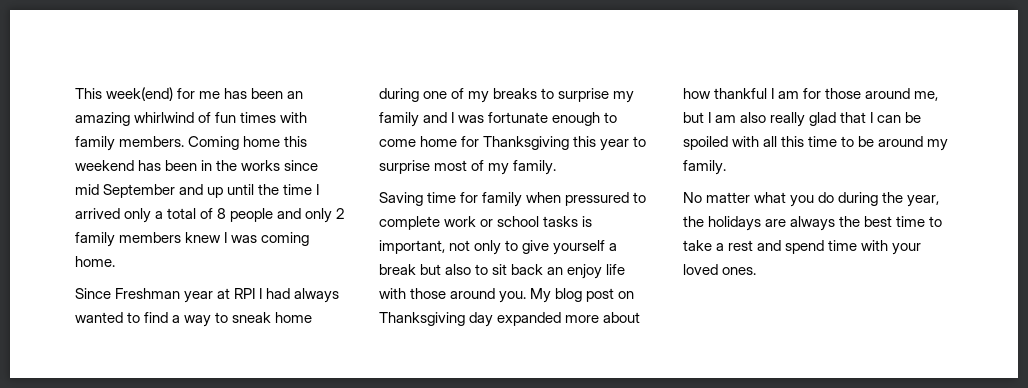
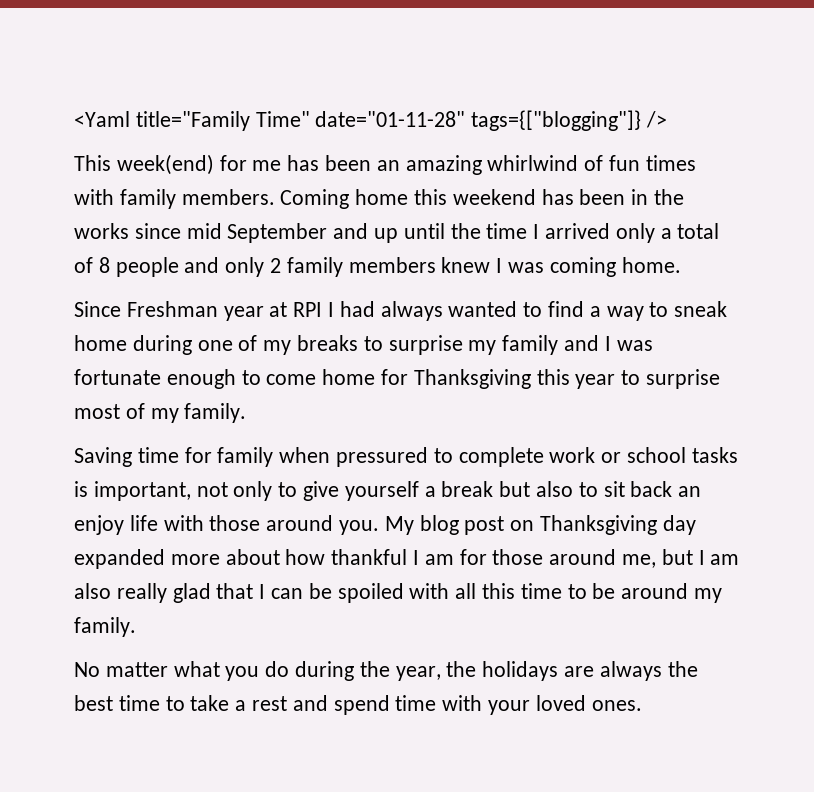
(75, 93) none -> [74,110,668,131] <Yaml title="Family Time" date="01-11-28" tags={["blogging"]} /> //

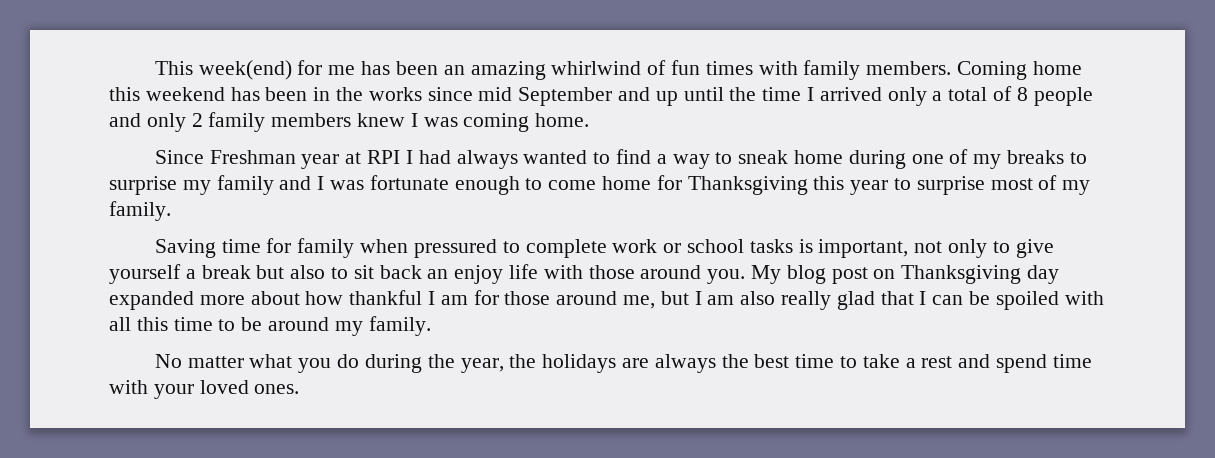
[74,110,668,131] <Yaml title="Family Time" date="01-11-28" tags={["blogging"]} /> // -> (154, 68) none

